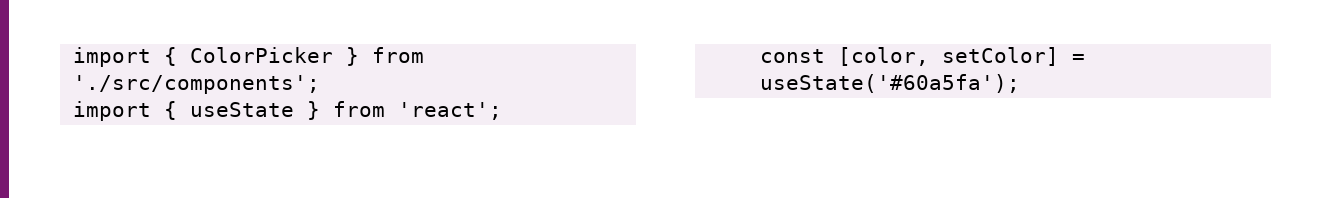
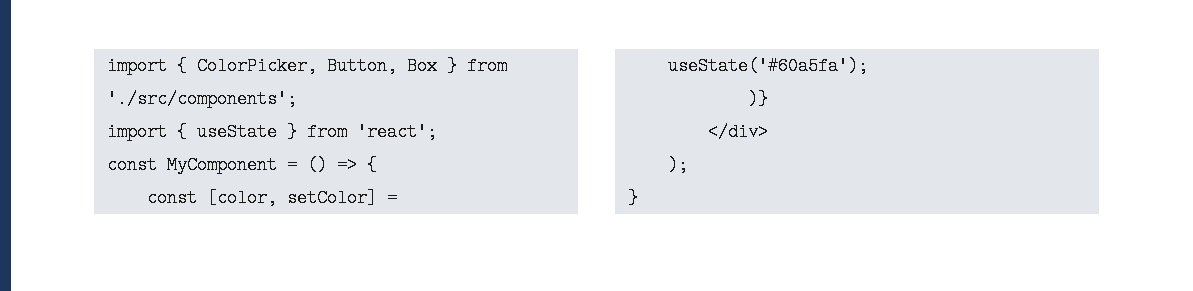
[72,47,333,67] import { ColorPicker -> [106,57,437,75] import { ColorPicker, Button, Box
(502, 111) none -> [106,156,377,174] // const MyComponent = () => {
(1020, 83) none -> [747,90,768,108] [707,123,768,141] [667,156,688,174] [627,189,638,207] // )} // </div> // ); // }

